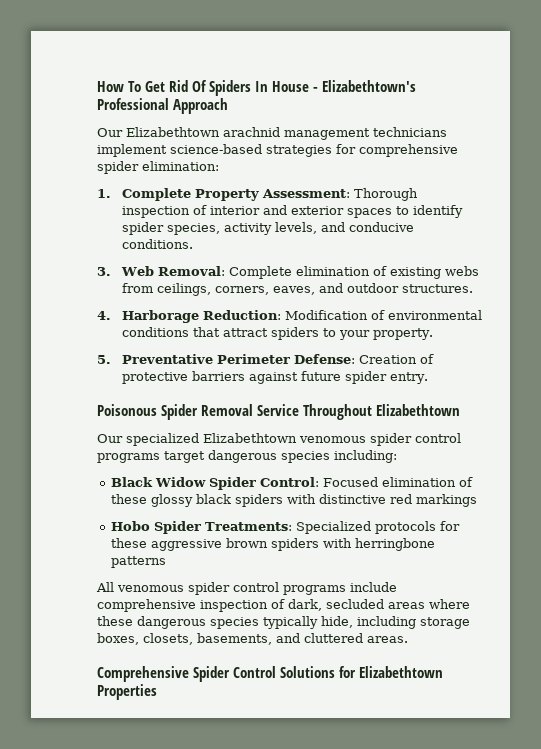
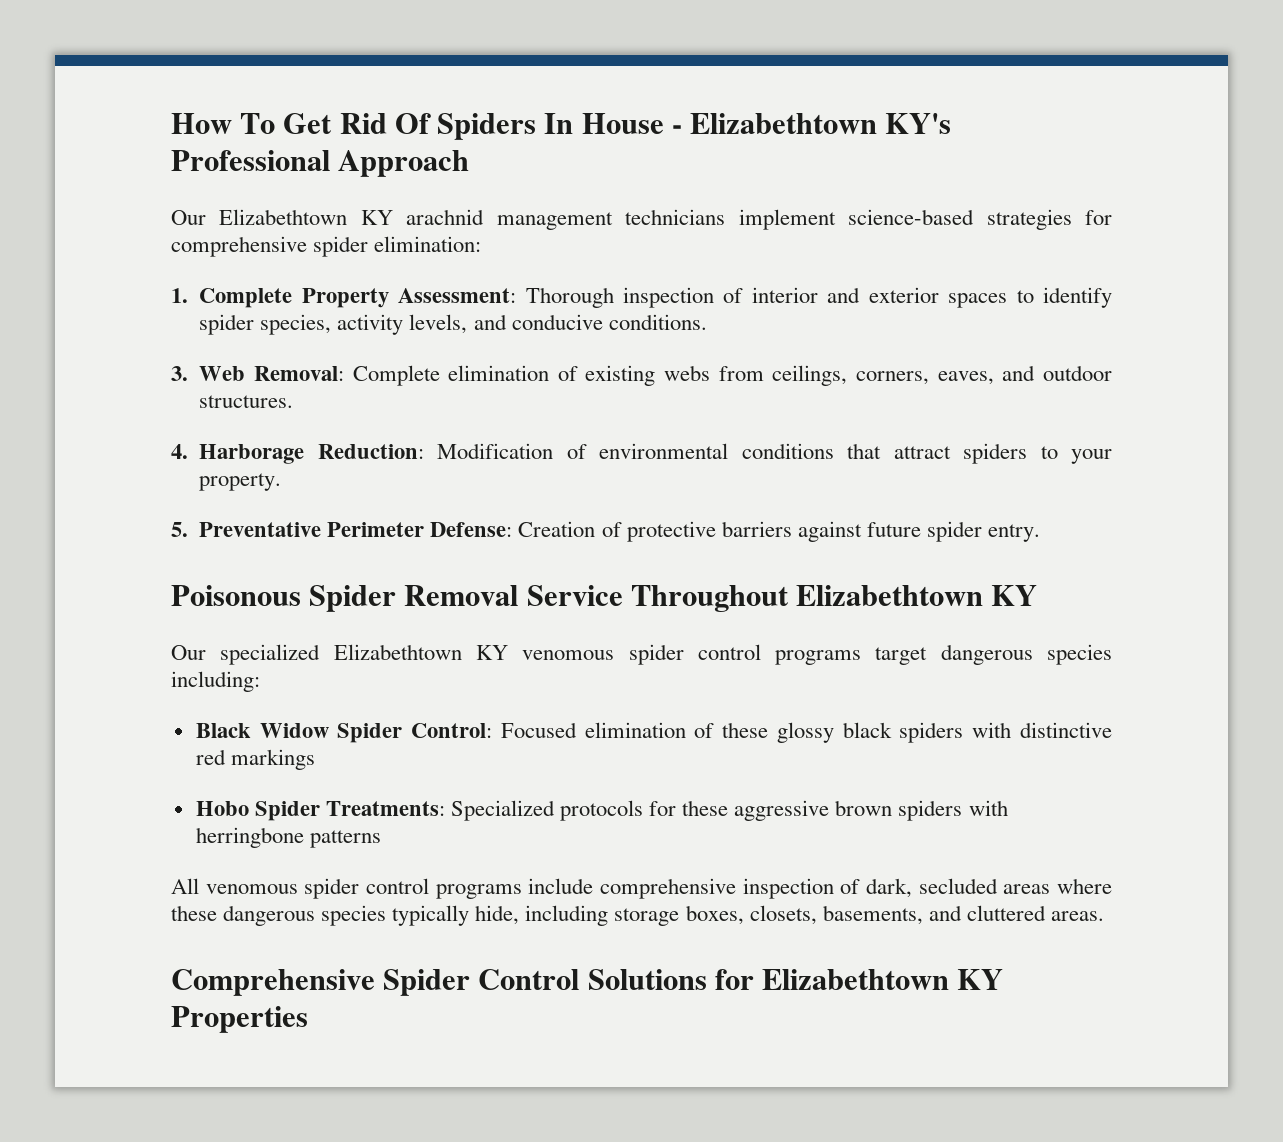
[322,80,416,92] Elizabethtown's -> [690,113,952,134] Elizabethtown KY's
(220, 132) none -> [360,210,393,225] KY
(460, 410) none -> [991,585,1038,606] KY
(297, 438) none -> [475,645,508,660] KY
(443, 672) none -> [957,969,1004,990] KY

